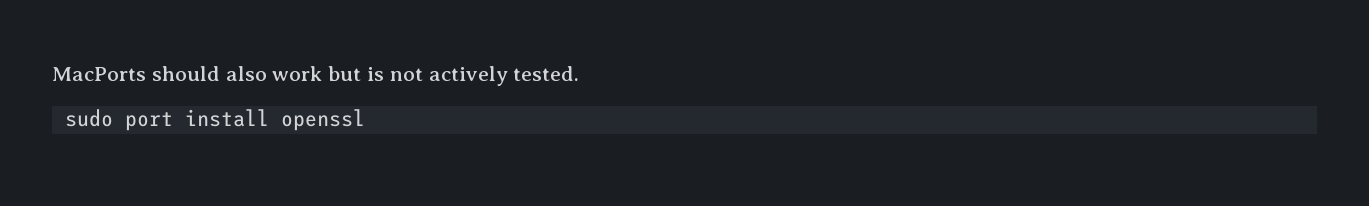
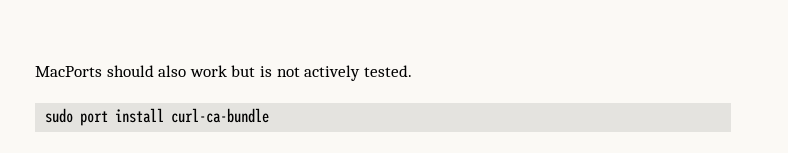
[280,109,365,131] openssl -> [171,108,270,123] curl-ca-bundle

